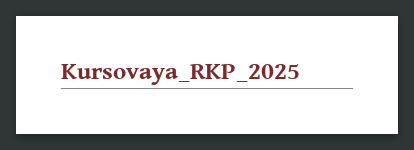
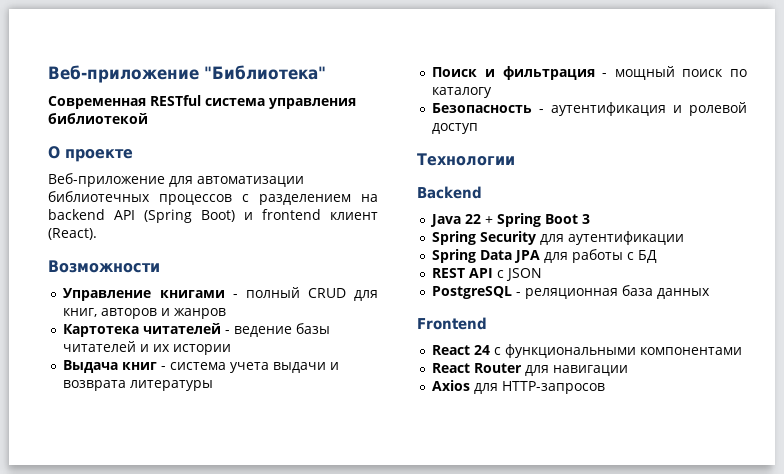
[61,64,300,85] Kursovaya_RKP_2025 -> [48,65,326,83] [48,95,356,109] [48,113,148,124] [48,146,133,162] [48,173,304,187] [48,191,378,205] [48,209,378,223] [48,228,97,240] [48,260,160,273] [63,287,378,301] [63,308,227,319] [63,323,331,337] [63,341,232,355] [63,360,340,373] [63,380,214,391] [432,66,747,80] [432,87,493,98] [432,102,747,116] [432,123,479,134] [417,153,515,166] [417,186,482,199] [430,213,591,227] [432,231,685,245] [432,249,658,263] [432,268,543,281] [432,285,711,299] [417,317,487,330] [432,344,743,358] [432,363,629,376] [432,380,606,394] Веб-приложение "Библиотека" // Современная RESTful система управления библиотекой // О проекте // Веб-приложение для автоматизации библиотечных процессов с разделением на backend API (Spring Boot) и frontend клиент (React). // Возможности // Управление книгами - полный CRUD для книг, авторов и жанров // Картотека читателей - ведение базы читателей и их истории // Выдача книг - система учета выдачи и возврата литературы // Поиск и фильтрация - мощный поиск по каталогу // Безопасность - аутентификация и ролевой доступ // Технологии // Backend // Java 22 + Spring Boot 3 // Spring Security для аутентификации // Spring Data JPA для работы с БД // REST API с JSON // PostgreSQL - реляционная база данных // Frontend // React 24 с функциональными компонентами // React Router для навигации // Axios для HTTP-запросов

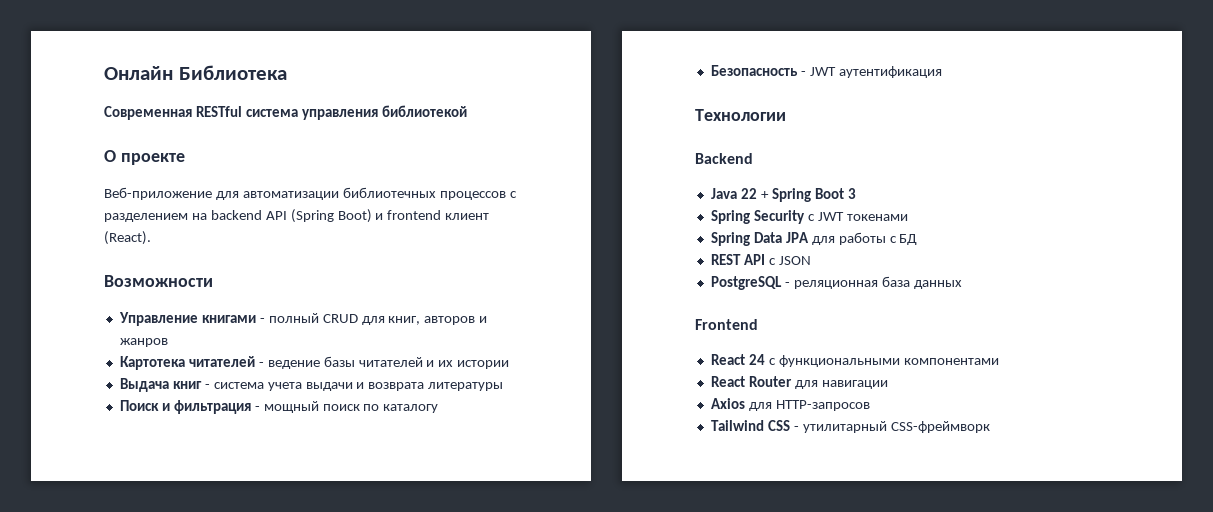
[48,65,326,83] Веб-приложение "Библиотека" -> [104,65,287,80] Онлайн Библиотека
(545, 111) none -> [809,67,836,76] JWT
[673,102,747,116] [432,123,479,134] и ролевой доступ -> (942, 72) none
[540,231,685,245] для аутентификации -> [807,212,908,221] с JWT токенами
(606, 387) none -> [710,420,990,433] // Tailwind CSS - утилитарный CSS-фреймворк

